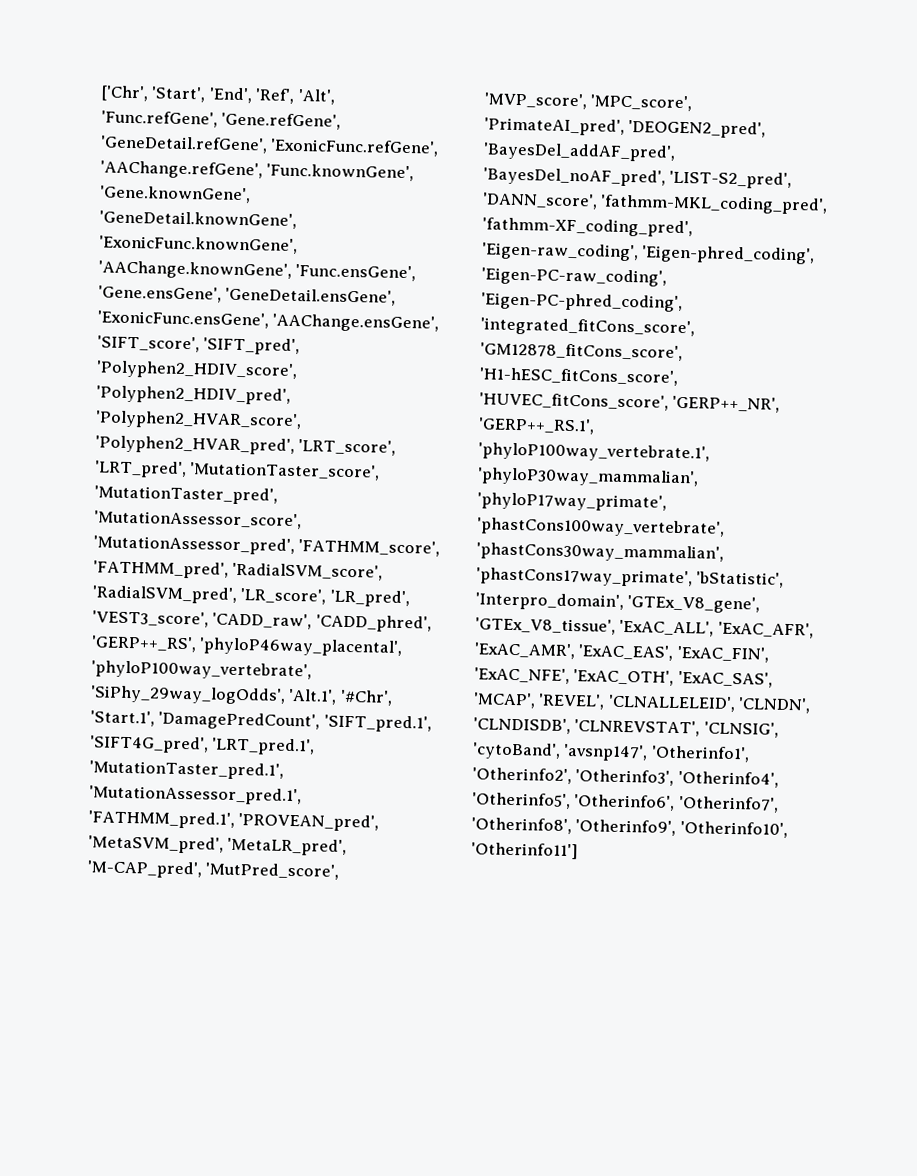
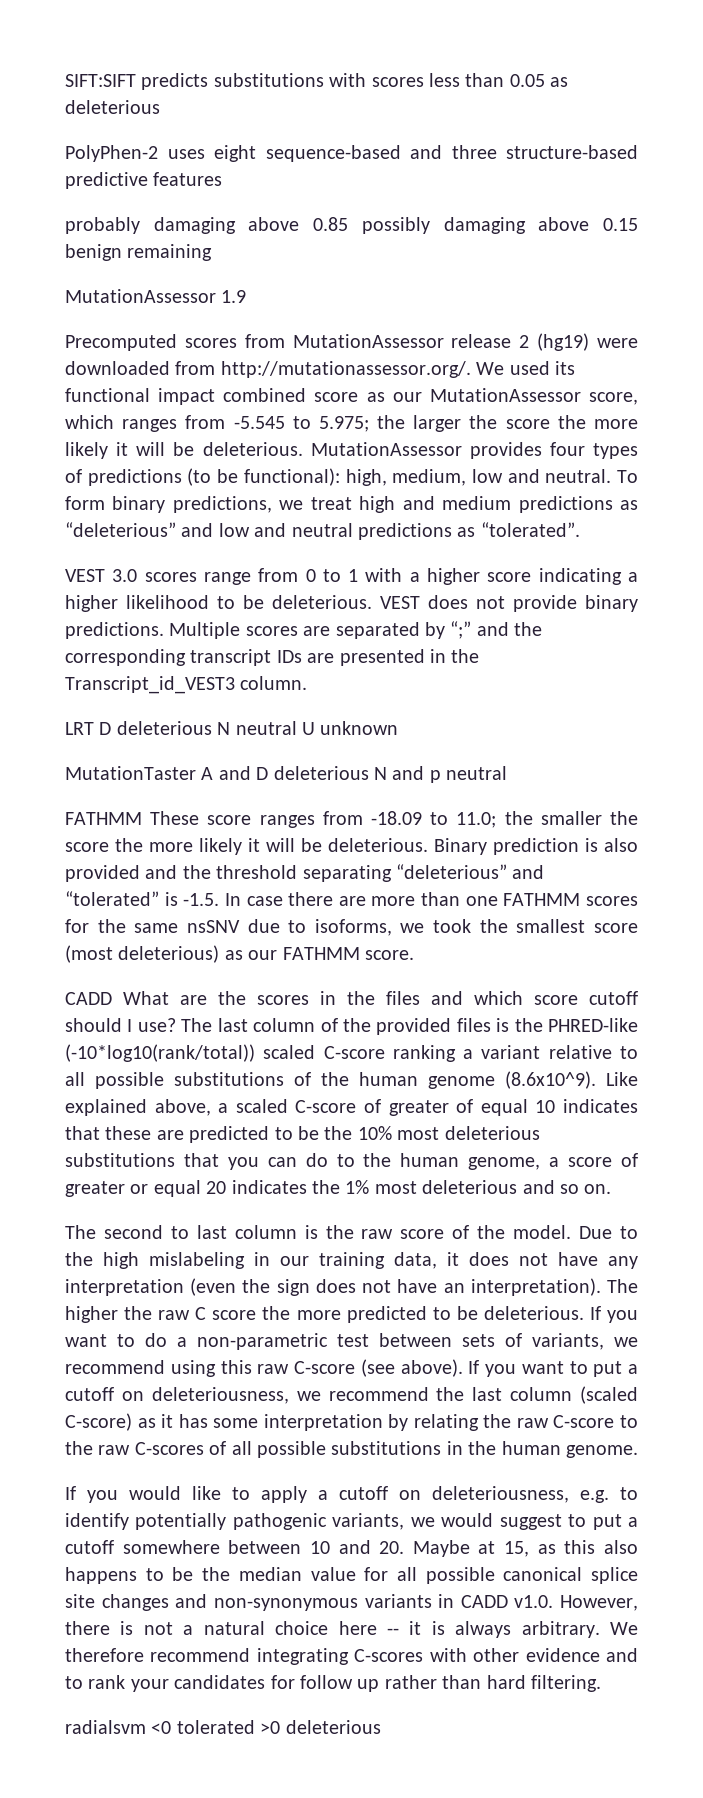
[101,85,336,105] [101,110,342,130] [100,135,440,157] [100,160,415,182] [99,185,251,204] [99,210,297,230] [99,235,298,255] [98,260,417,282] [98,285,397,306] [97,310,440,333] [97,335,301,356] [96,360,298,381] [96,385,291,405] [95,410,302,431] [95,435,397,456] [94,460,381,481] [94,485,278,505] [94,510,302,530] [93,535,441,557] [93,560,384,581] [92,585,410,608] [92,610,432,633] [91,635,404,657] [91,660,312,681] [90,685,393,706] [90,710,432,733] [89,735,316,756] [89,760,284,780] [89,785,302,806] [88,810,380,832] [88,835,348,857] [87,860,340,880] [484,92,693,112] [484,117,767,139] [483,142,676,162] [483,167,793,189] [482,192,829,215] [482,217,693,238] [481,242,816,265] [481,267,667,287] [481,292,683,313] [480,317,695,338] [480,342,683,362] [479,367,678,386] [479,392,781,413] [478,417,595,435] [478,442,710,463] [477,467,699,488] [477,492,667,512] [476,517,725,538] [476,542,724,563] [476,567,785,588] [475,592,761,614] [475,617,814,639] [474,642,769,663] [474,667,773,688] [473,692,812,714] [473,717,779,738] [472,742,750,763] [472,767,779,788] [472,792,779,813] [471,817,788,839] [471,842,578,860] ['Chr', 'Start', 'End', 'Ref', 'Alt', 'Func.refGene', 'Gene.refGene', 'GeneDetail.refGene', 'ExonicFunc.refGene', 'AAChange.refGene', 'Func.knownGene', 'Gene.knownGene', 'GeneDetail.knownGene', 'ExonicFunc.knownGene', 'AAChange.knownGene', 'Func.ensGene', 'Gene.ensGene', 'GeneDetail.ensGene', 'ExonicFunc.ensGene', 'AAChange.ensGene', 'SIFT_score', 'SIFT_pred', 'Polyphen2_HDIV_score', 'Polyphen2_HDIV_pred', 'Polyphen2_HVAR_score', 'Polyphen2_HVAR_pred', 'LRT_score', 'LRT_pred', 'MutationTaster_score', 'MutationTaster_pred', 'MutationAssessor_score', 'MutationAssessor_pred', 'FATHMM_score', 'FATHMM_pred', 'RadialSVM_score', 'RadialSVM_pred', 'LR_score', 'LR_pred', 'VEST3_score', 'CADD_raw', 'CADD_phred', 'GERP++_RS', 'phyloP46way_placental', 'phyloP100way_vertebrate', 'SiPhy_29way_logOdds', 'Alt.1', '#Chr', 'Start.1', 'DamagePredCount', 'SIFT_pred.1', 'SIFT4G_pred', 'LRT_pred.1', 'MutationTaster_pred.1', 'MutationAssessor_pred.1', 'FATHMM_pred.1', 'PROVEAN_pred', 'MetaSVM_pred', 'MetaLR_pred', 'M-CAP_pred', 'MutPred_score', 'MVP_score', 'MPC_score', 'PrimateAI_pred', 'DEOGEN2_pred', 'BayesDel_addAF_pred', 'BayesDel_noAF_pred', 'LIST-S2_pred', 'DANN_score', 'fathmm-MKL_coding_pred', 'fathmm-XF_coding_pred', 'Eigen-raw_coding', 'Eigen-phred_coding', 'Eigen-PC-raw_coding', 'Eigen-PC-phred_coding', 'integrated_fitCons_score', 'GM12878_fitCons_score', 'H1-hESC_fitCons_score', 'HUVEC_fitCons_score', 'GERP++_NR', 'GERP++_RS.1', 'phyloP100way_vertebrate.1', 'phyloP30way_mammalian', 'phyloP17way_primate', 'phastCons100way_vertebrate', 'phastCons30way_mammalian', 'phastCons17way_primate', 'bStatistic', 'Interpro_domain', 'GTEx_V8_gene', 'GTEx_V8_tissue', 'ExAC_ALL', 'ExAC_AFR', 'ExAC_AMR', 'ExAC_EAS', 'ExAC_FIN', 'ExAC_NFE', 'ExAC_OTH', 'ExAC_SAS', 'MCAP', 'REVEL', 'CLNALLELEID', 'CLNDN', 'CLNDISDB', 'CLNREVSTAT', 'CLNSIG', 'cytoBand', 'avsnp147', 'Otherinfo1', 'Otherinfo2', 'Otherinfo3', 'Otherinfo4', 'Otherinfo5', 'Otherinfo6', 'Otherinfo7', 'Otherinfo8', 'Otherinfo9', 'Otherinfo10', 'Otherinfo11'] -> [65,73,569,90] [65,100,160,114] [65,145,638,162] [65,172,223,189] [65,217,638,234] [65,244,213,261] [65,289,247,303] [65,333,639,351] [65,361,575,378] [65,388,638,405] [65,415,638,432] [65,442,638,459] [65,468,638,486] [65,496,639,513] [65,522,580,540] [65,568,638,585] [65,595,638,612] [65,621,543,639] [65,649,480,666] [65,676,308,694] [65,721,399,735] [65,766,508,783] [65,811,638,828] [65,838,638,855] [65,864,545,882] [65,891,638,906] [65,919,638,936] [65,945,414,963] [65,991,638,1005] [65,1018,639,1035] [65,1044,638,1062] [65,1071,638,1089] [65,1099,639,1116] [65,1126,540,1143] [65,1153,639,1170] [65,1180,612,1197] [65,1225,638,1239] [65,1252,638,1269] [65,1278,638,1296] [65,1306,638,1323] [65,1333,638,1350] [65,1359,638,1377] [65,1386,638,1404] [65,1413,638,1431] [65,1441,638,1458] [65,1486,638,1503] [65,1513,639,1530] [65,1540,638,1557] [65,1567,638,1584] [65,1594,638,1611] [65,1621,639,1638] [65,1648,639,1665] [65,1675,601,1692] [65,1720,381,1734] SIFT:SIFT predicts substitutions with scores less than 0.05 as deleterious // PolyPhen-2 uses eight sequence-based and three structure-based predictive features // probably damaging above 0.85 possibly damaging above 0.15 benign remaining // MutationAssessor 1.9 // Precomputed scores from MutationAssessor release 2 (hg19) were downloaded from http://mutationassessor.org/. We used its functional impact combined score as our MutationAssessor score, which ranges from -5.545 to 5.975; the larger the score the more likely it will be deleterious. MutationAssessor provides four types of predictions (to be functional): high, medium, low and neutral. To form binary predictions, we treat high and medium predictions as “deleterious” and low and neutral predictions as “tolerated”. // VEST 3.0 scores range from 0 to 1 with a higher score indicating a higher likelihood to be deleterious. VEST does not provide binary predictions. Multiple scores are separated by “;” and the corresponding transcript IDs are presented in the Transcript_id_VEST3 column. // LRT D deleterious N neutral U unknown // MutationTaster A and D deleterious N and p neutral // FATHMM These score ranges from -18.09 to 11.0; the smaller the score the more likely it will be deleterious. Binary prediction is also provided and the threshold separating “deleterious” and “tolerated” is -1.5. In case there are more than one FATHMM scores for the same nsSNV due to isoforms, we took the smallest score (most deleterious) as our FATHMM score. // CADD What are the scores in the files and which score cutoff should I use? The last column of the provided files is the PHRED-like (-10*log10(rank/total)) scaled C-score ranking a variant relative to all possible substitutions of the human genome (8.6x10^9). Like explained above, a scaled C-score of greater of equal 10 indicates that these are predicted to be the 10% most deleterious substitutions that you can do to the human genome, a score of greater or equal 20 indicates the 1% most deleterious and so on. // The second to last column is the raw score of the model. Due to the high mislabeling in our training data, it does not have any interpretation (even the sign does not have an interpretation). The higher the raw C score the more predicted to be deleterious. If you want to do a non-parametric test between sets of variants, we recommend using this raw C-score (see above). If you want to put a cutoff on deleteriousness, we recommend the last column (scaled C-score) as it has some interpretation by relating the raw C-score to the raw C-scores of all possible substitutions in the human genome. // If you would like to apply a cutoff on deleteriousness, e.g. to identify potentially pathogenic variants, we would suggest to put a cutoff somewhere between 10 and 20. Maybe at 15, as this also happens to be the median value for all possible canonical splice site changes and non-synonymous variants in CADD v1.0. However, there is not a natural choice here -- it is always arbitrary. We therefore recommend integrating C-scores with other evidence and to rank your candidates for follow up rather than hard filtering. // radialsvm <0 tolerated >0 deleterious

